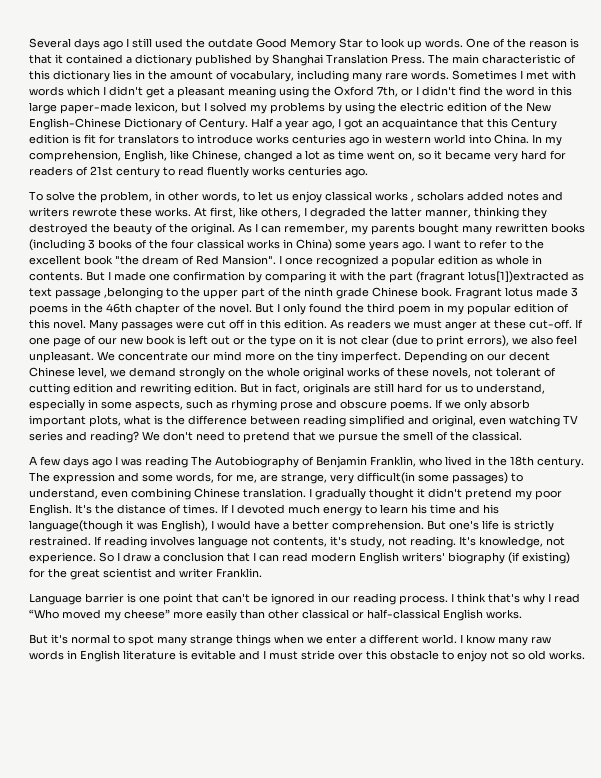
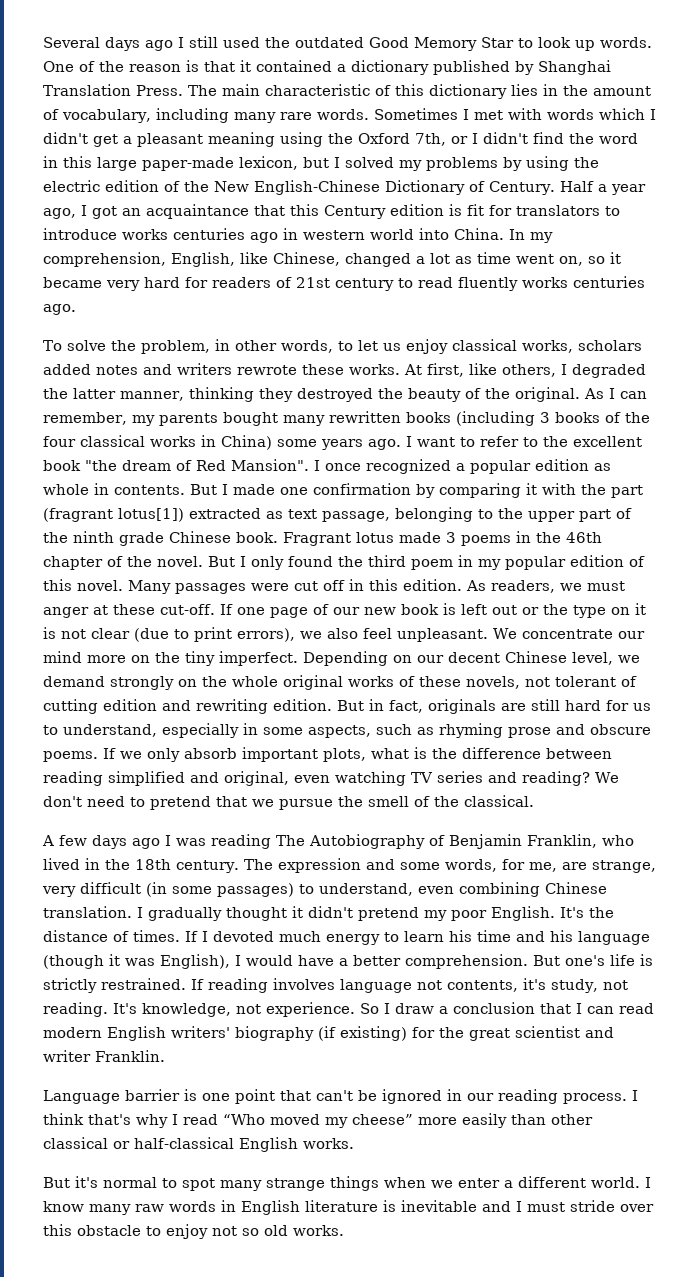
[208,38,253,48] outdate -> [295,37,364,48] outdated
[375,191,414,202] works , -> [521,340,573,353] works,
[468,271,584,283] [29,287,163,299] lotus[1])extracted as text passage ,belonging -> [118,507,473,522] lotus[1]) extracted as text passage, belonging
[347,319,391,329] readers -> [491,580,555,593] readers,
[357,472,415,484] difficult(in -> [80,882,167,897] difficult (in
[29,520,123,532] language(though -> [578,931,650,945] [43,955,104,969] language (though
[191,650,236,660] evitable -> [401,1200,477,1212] inevitable

